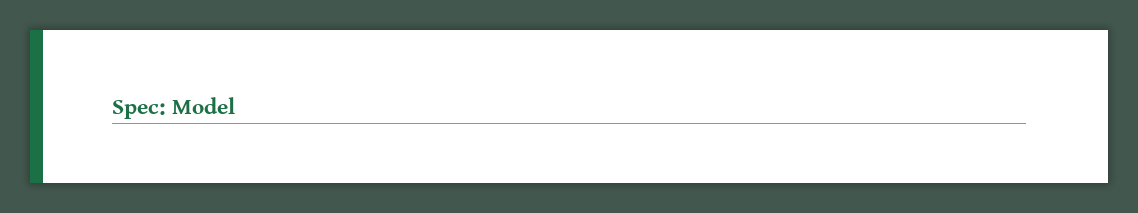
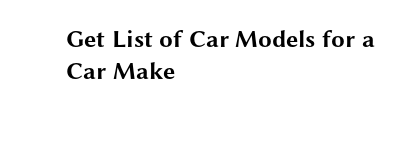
[112,97,236,119] Spec: Model -> [66,30,375,48] [66,62,175,79] Get List of Car Models for a Car Make

